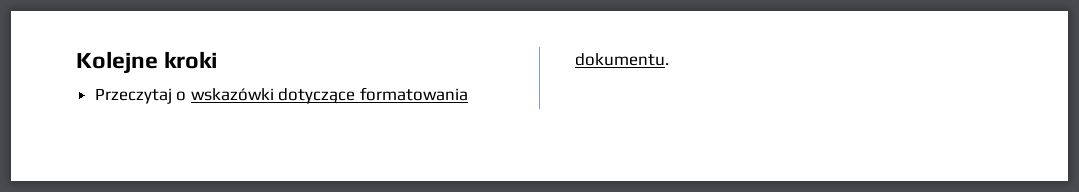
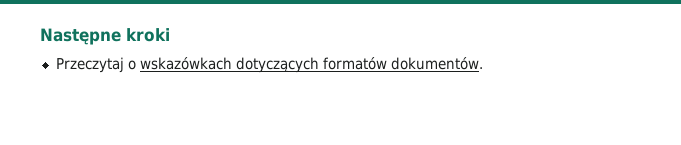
[76,51,158,74] Kolejne -> [40,28,121,45] Następne
[190,87,469,104] [574,53,669,66] wskazówki dotyczące formatowania dokumentu. -> [139,57,483,73] wskazówkach dotyczących formatów dokumentów.

